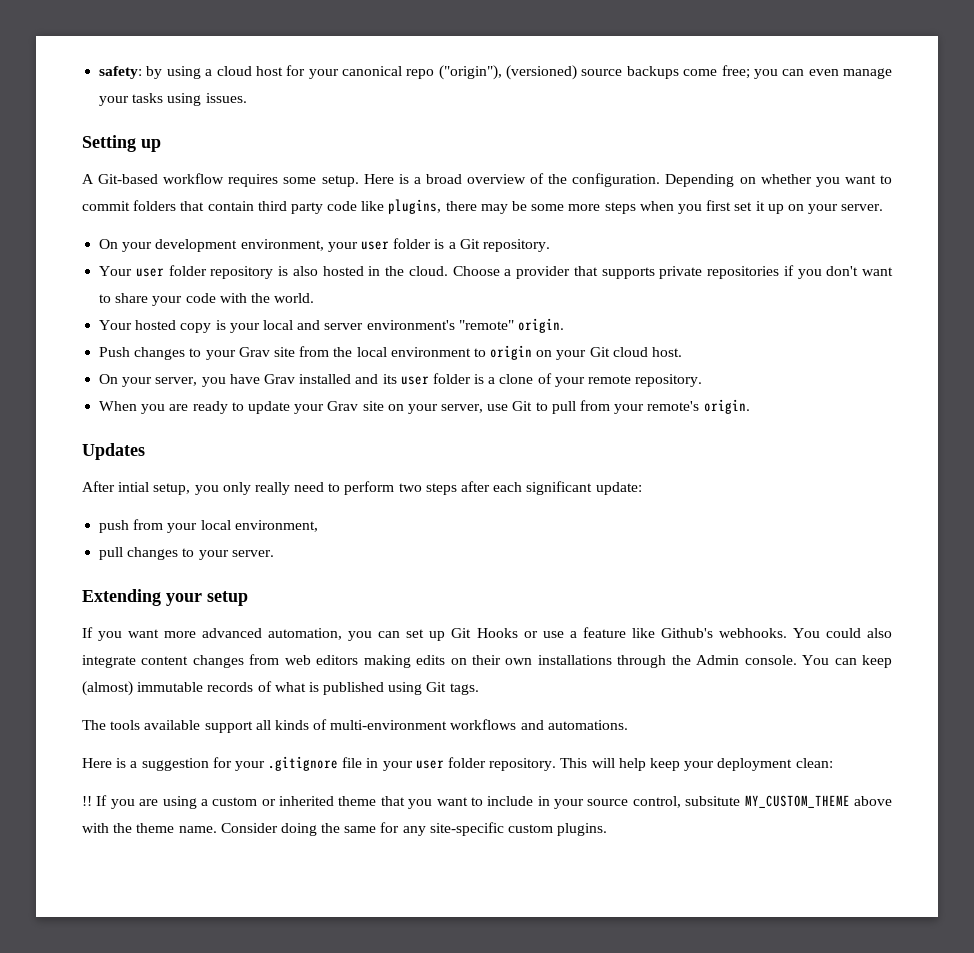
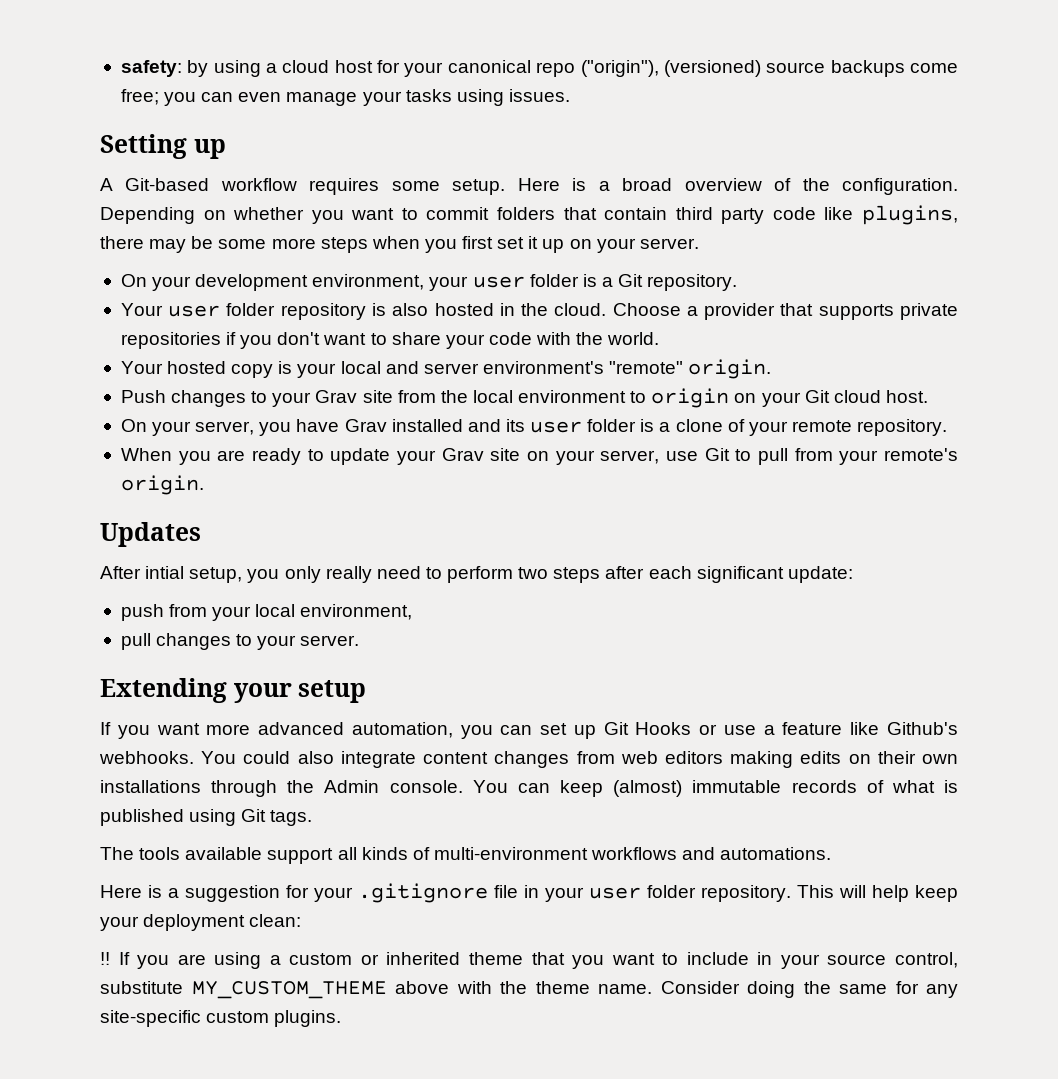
[685,796,741,806] subsitute -> [100,981,183,994] substitute

